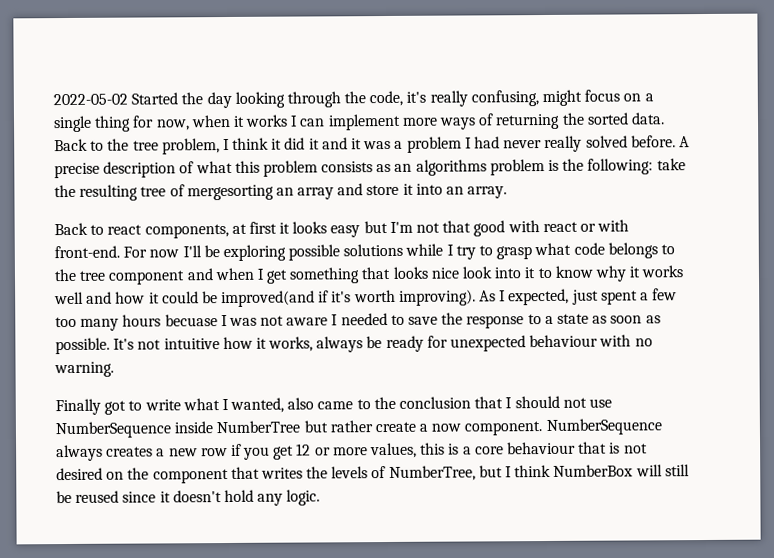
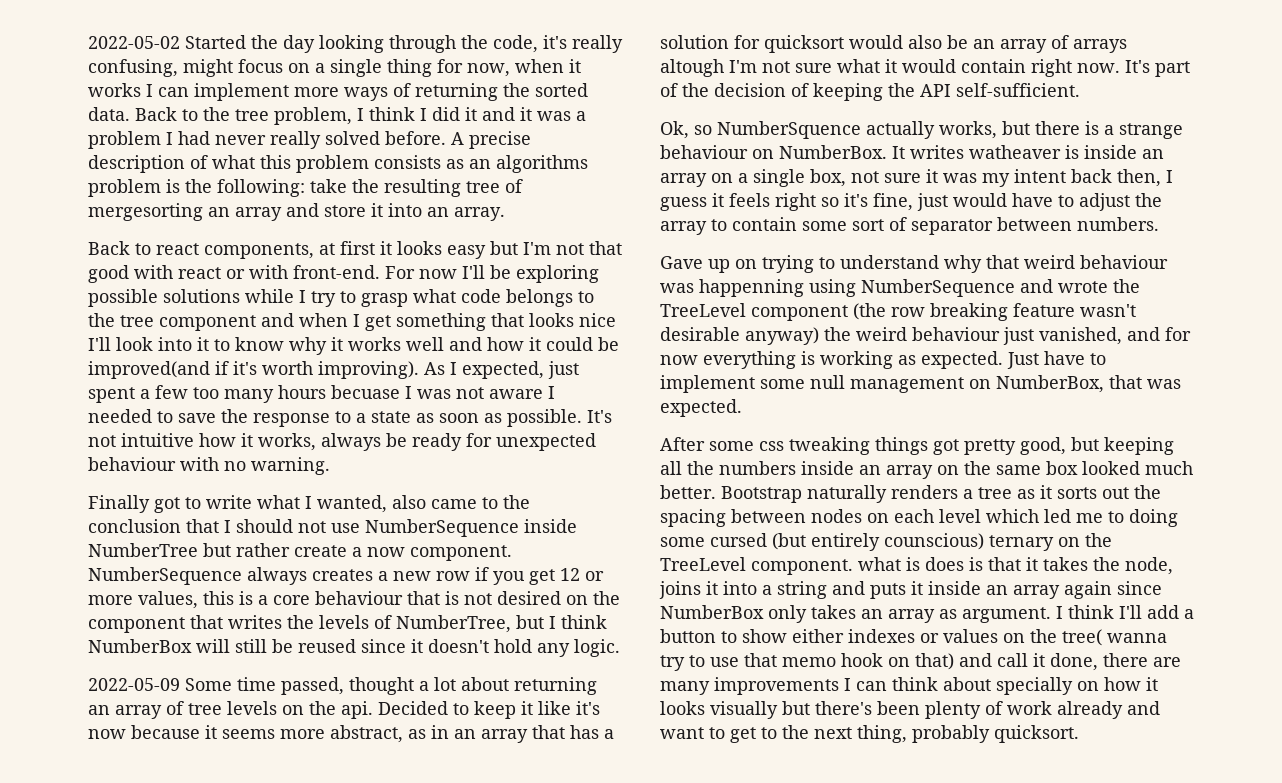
[271,138,283,150] it -> [420,108,427,121] I
(459, 273) none -> [88,337,111,351] I'll
(321, 497) none -> [88,677,597,695] [88,701,600,719] [88,725,614,743] [660,35,1127,53] [660,59,1190,77] [660,83,1080,101] [660,121,1183,139] [660,145,1164,159] [660,169,1173,187] [660,193,1162,211] [660,217,1159,235] [660,255,1168,273] [660,279,1140,297] [660,303,1136,321] [660,327,1191,345] [660,351,1106,369] [660,375,1181,393] [660,399,742,417] [660,437,1174,455] [660,461,1193,479] [660,485,1161,503] [660,509,1178,527] [660,533,1112,551] [660,557,1173,575] [659,581,1162,599] [660,605,1194,623] [660,629,1167,646] [660,653,1181,671] [660,677,1158,695] [660,701,1160,719] [660,725,1079,743] // 2022-05-09 Some time passed, thought a lot about returning an array of tree levels on the api. Decided to keep it like it's now because it seems more abstract, as in an array that has a solution for quicksort would also be an array of arrays altough I'm not sure what it would contain right now. It's part of the decision of keeping the API self-sufficient. // Ok, so NumberSquence actually works, but there is a strange behaviour on NumberBox. It writes watheaver is inside an array on a single box, not sure it was my intent back then, I guess it feels right so it's fine, just would have to adjust the array to contain some sort of separator between numbers. // Gave up on trying to understand why that weird behaviour was happenning using NumberSequence and wrote the TreeLevel component (the row breaking feature wasn't desirable anyway) the weird behaviour just vanished, and for now everything is working as expected. Just have to implement some null management on NumberBox, that was expected. // After some css tweaking things got pretty good, but keeping all the numbers inside an array on the same box looked much better. Bootstrap naturally renders a tree as it sorts out the spacing between nodes on each level which led me to doing some cursed (but entirely counscious) ternary on the TreeLevel component. what is does is that it takes the node, joins it into a string and puts it inside an array again since NumberBox only takes an array as argument. I think I'll add a button to show either indexes or values on the tree( wanna try to use that memo hook on that) and call it done, there are many improvements I can think about specially on how it looks visually but there's been plenty of work already and want to get to the next thing, probably quicksort.

